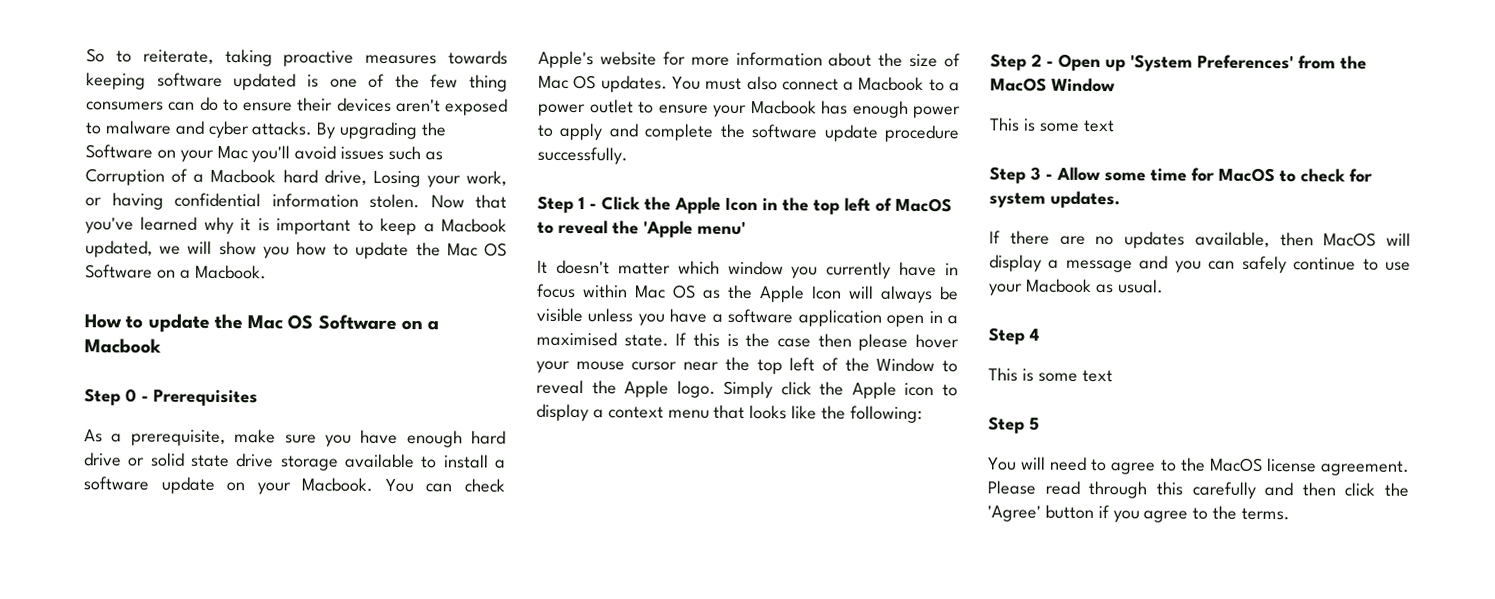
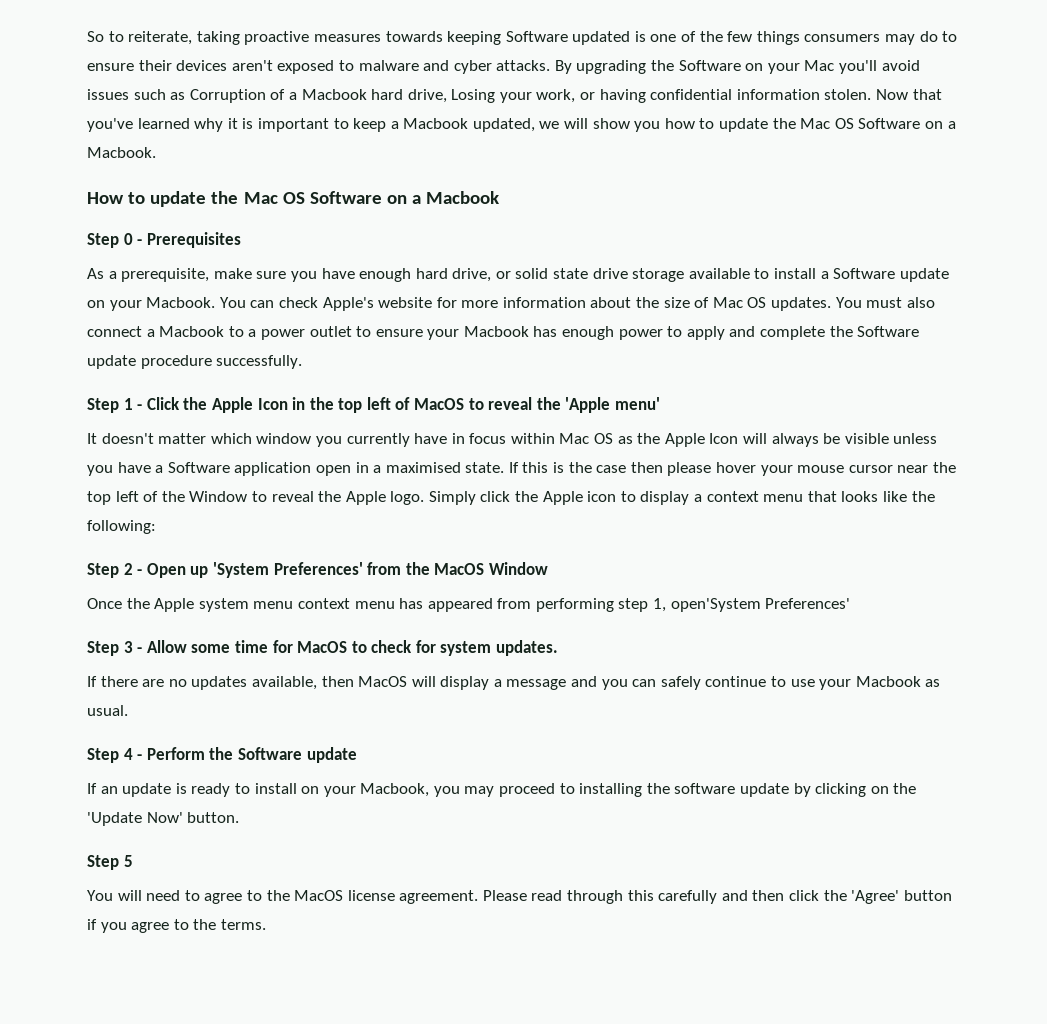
[156,72,223,87] software -> [505,31,568,42] Software
[469,74,508,92] [86,101,196,111] thing consumers can -> [756,31,916,45] things consumers may
[84,452,122,467] drive -> [452,268,492,282] drive,
[83,476,149,491] software -> [833,268,896,279] Software
[751,124,819,139] software -> [857,326,920,337] Software
[727,308,794,324] software -> [167,462,230,473] Software
[989,117,1115,133] This is some text -> [87,598,851,612] Once the Apple system menu context menu has appeared from performing step 1, open'System Preferences'
[988,367,1113,383] // This is some text -> [137,747,357,763] [87,783,917,797] [87,812,240,826] - Perform the Software update // If an update is ready to install on your Macbook, you may proceed to installing the software update by clicking on the 'Update Now' button.

